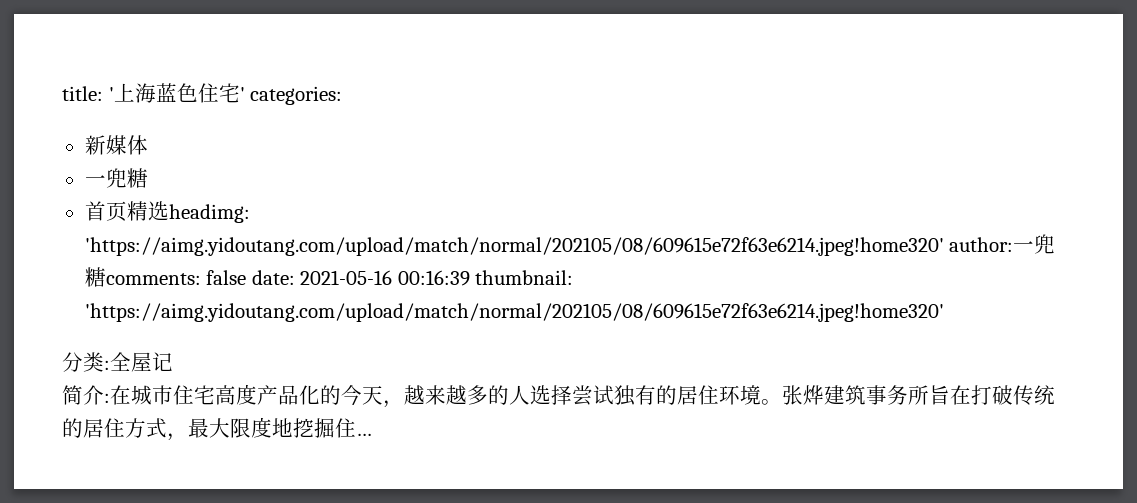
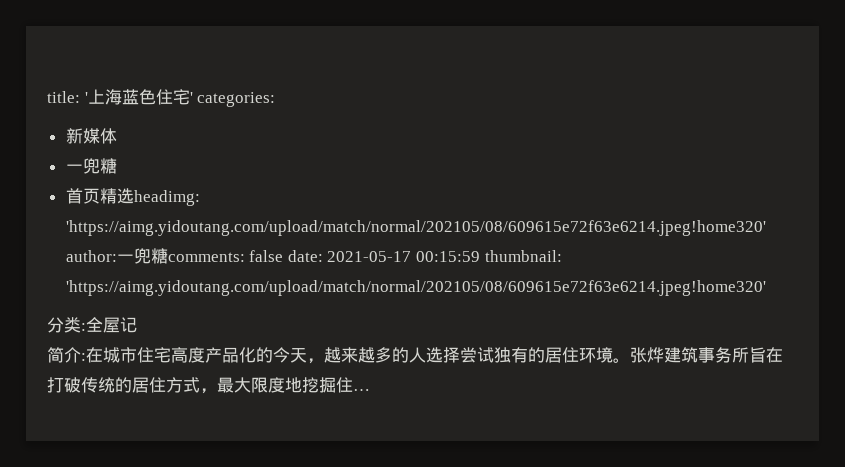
[300,270,470,286] 2021-05-16 00:16:39 -> [327,251,481,262] 2021-05-17 00:15:59

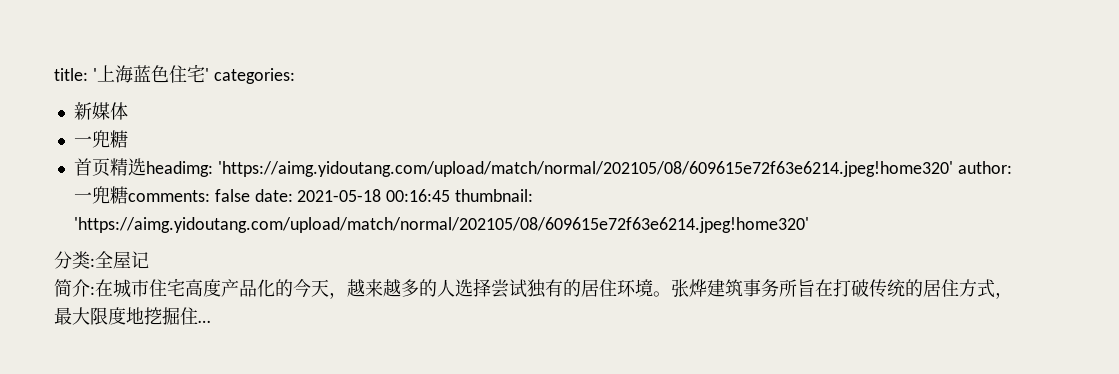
[327,251,481,262] 2021-05-17 00:15:59 -> [297,189,451,202] 2021-05-18 00:16:45

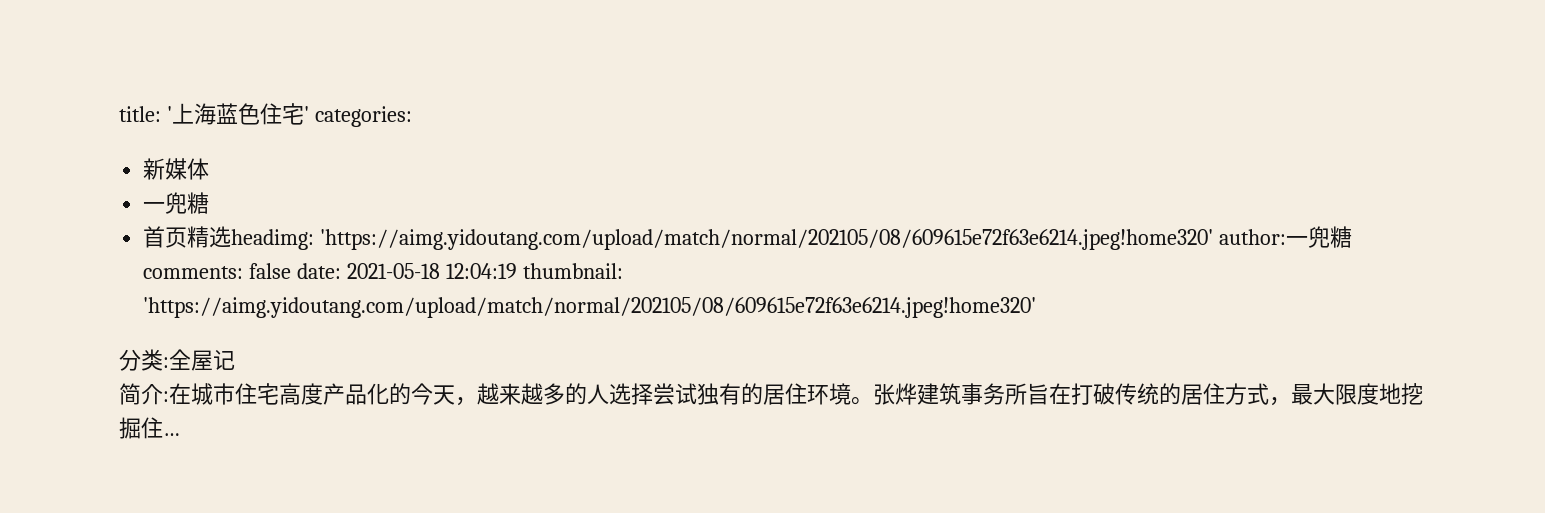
[386,189,451,202] 00:16:45 -> [445,263,517,279] 12:04:19

